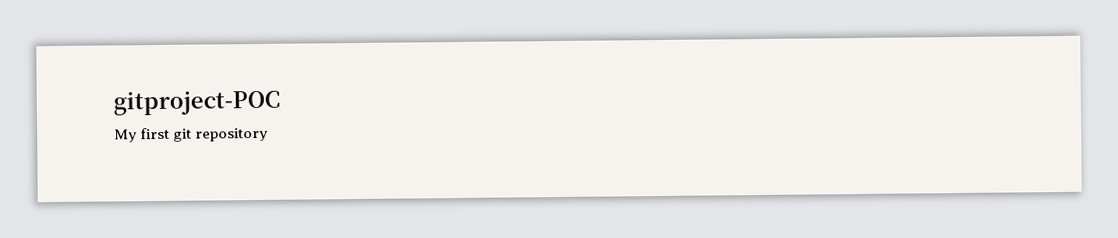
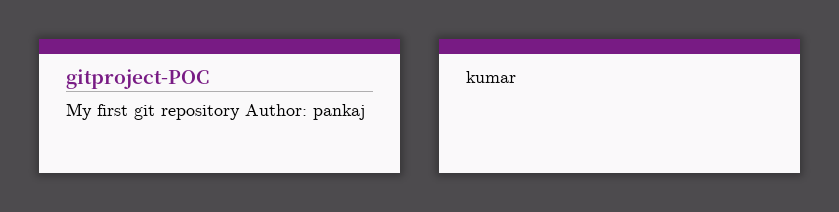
(269, 134) none -> [245,104,365,120] [466,71,516,83] Author: pankaj kumar

